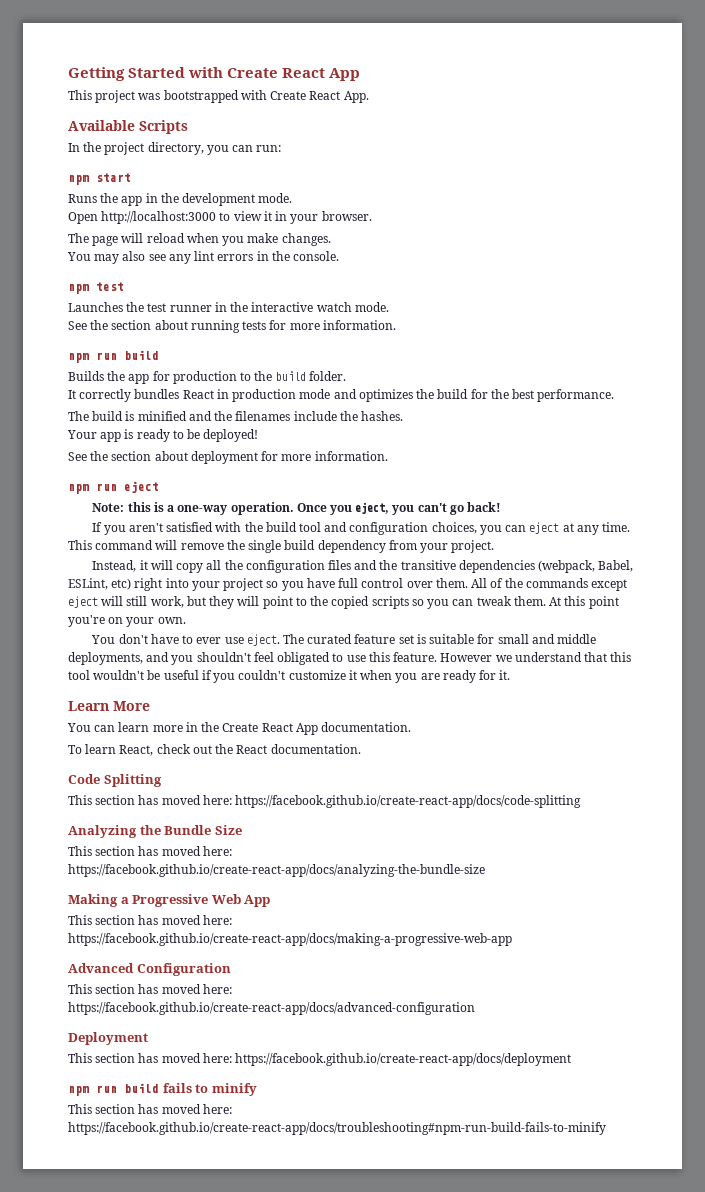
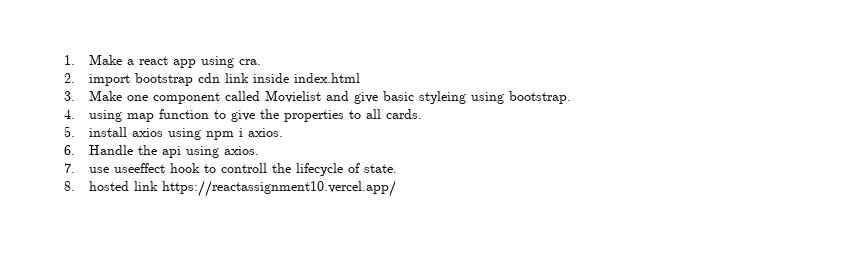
[68,67,361,81] [68,90,369,103] [68,120,188,134] [68,142,282,155] [68,173,131,185] [68,193,293,206] [68,211,372,224] [68,233,331,246] [67,251,340,264] [68,282,124,294] [68,302,389,312] [68,320,396,333] [68,350,159,363] [68,371,346,384] [68,389,615,402] [68,411,404,421] [67,429,259,442] [68,451,388,464] [68,481,159,494] [92,502,502,515] [92,522,631,535] [68,540,495,553] [92,560,634,573] [68,578,628,591] [68,596,619,609] [68,615,186,627] [91,634,597,646] [68,652,632,665] [68,670,511,683] [68,701,150,711] [67,722,412,735] [68,744,361,756] [68,774,162,787] [68,795,582,808] [68,825,242,838] [68,846,232,856] [68,864,485,877] [68,894,271,907] [68,915,232,925] [68,933,512,946] [68,963,231,976] [68,984,232,994] [68,1002,475,1015] [68,1032,148,1045] [68,1053,572,1066] [68,1083,257,1096] [68,1104,232,1114] [68,1122,606,1135] Getting Started with Create React App // This project was bootstrapped with Create React App. // Available Scripts // In the project directory, you can run: // npm start // Runs the app in the development mode. // Open http://localhost:3000 to view it in your browser. // The page will reload when you make changes. // You may also see any lint errors in the console. // npm test // Launches the test runner in the interactive watch mode. // See the section about running tests for more information. // npm run build // Builds the app for production to the build folder. // It correctly bundles React in production mode and optimizes the build for the best performance. // The build is minified and the filenames include the hashes. // Your app is ready to be deployed! // See the section about deployment for more information. // npm run eject // Note: this is a one-way operation. Once you eject, you can't go back! // If you aren't satisfied with the build tool and configuration choices, you can eject at any time. This command will remove the single build dependency from your project. // Instead, it will copy all the configuration files and the transitive dependencies (webpack, Babel, ESLint, etc) right into your project so you have full control over them. All of the commands except eject will still work, but they will point to the copied scripts so you can tweak them. At this point you're on your own. // You don't have to ever use eject. The curated feature set is suitable for small and middle deployments, and you shouldn't feel obligated to use this feature. However we understand that this tool wouldn't be useful if you couldn't customize it when you are ready for it. // Learn More // You can learn more in the Create React App documentation. // To learn React, check out the React documentation. // Code Splitting // This section has moved here: https://facebook.github.io/create-react-app/docs/code-splitting // Analyzing the Bundle Size // This section has moved here: https://facebook.github.io/create-react-app/docs/analyzing-the-bundle-size // Making a Progressive Web App // This section has moved here: https://facebook.github.io/create-react-app/docs/making-a-progressive-web-app // Advanced Configuration // This section has moved here: https://facebook.github.io/create-react-app/docs/advanced-configuration // Deployment // This section has moved here: https://facebook.github.io/create-react-app/docs/deployment // npm run build fails to minify // This section has moved here: https://facebook.github.io/create-react-app/docs/troubleshooting#npm-run-build-fails-to-minify -> [64,54,262,68] [64,73,361,86] [64,90,572,104] [64,109,423,122] [64,126,284,140] [64,145,260,158] [64,163,398,176] [64,180,397,197] 1. Make a react app using cra. // 2. import bootstrap cdn link inside index.html // 3. Make one component called Movielist and give basic styleing using bootstrap. // 4. using map function to give the properties to all cards. // 5. install axios using npm i axios. // 6. Handle the api using axios. // 7. use useeffect hook to controll the lifecycle of state. // 8. hosted link https://reactassignment10.vercel.app/

